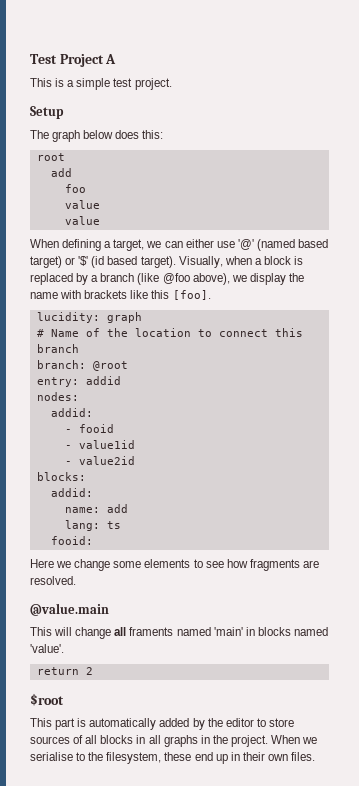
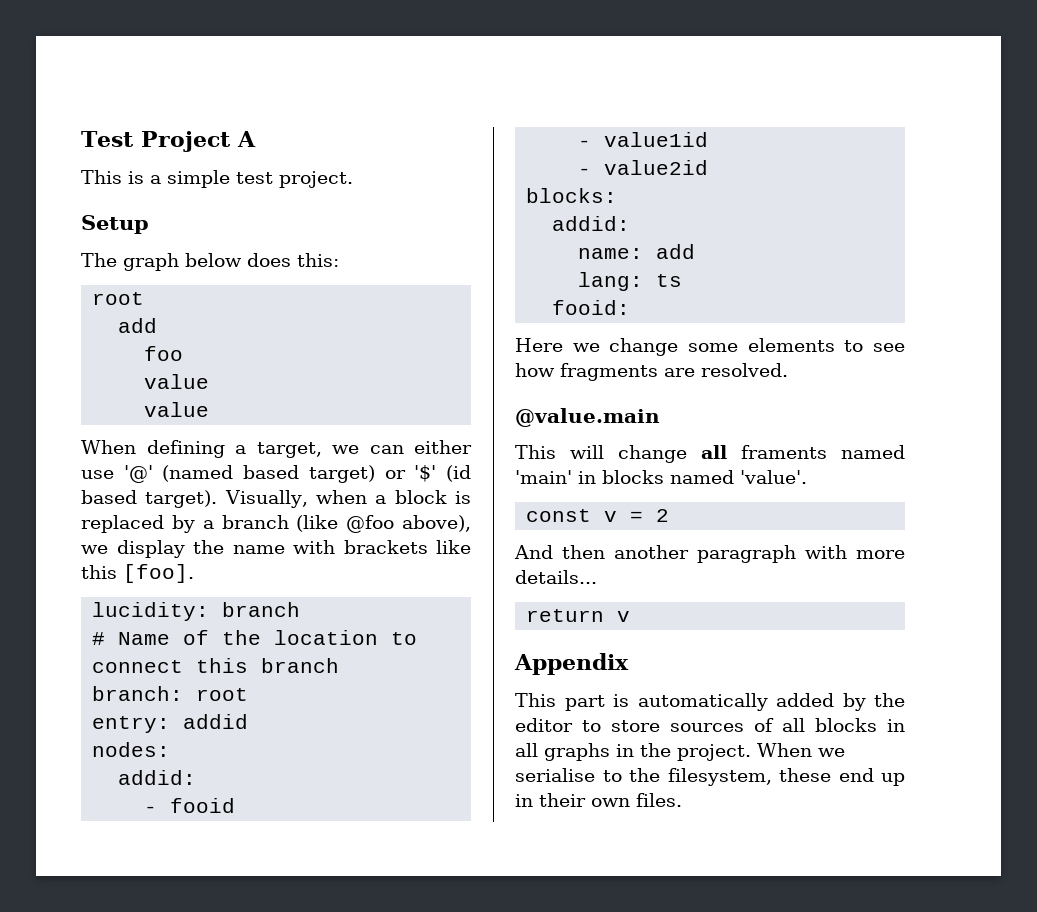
[106,312,142,323] graph -> [222,602,301,617] branch
[92,361,128,371] @root -> [196,688,249,701] root
[36,667,93,675] [30,693,64,706] return 2 // $root -> [526,509,670,522] [514,545,905,563] [515,570,597,584] [526,609,631,622] [514,653,629,675] const v = 2 // And then another paragraph with more details... // return v // Appendix

